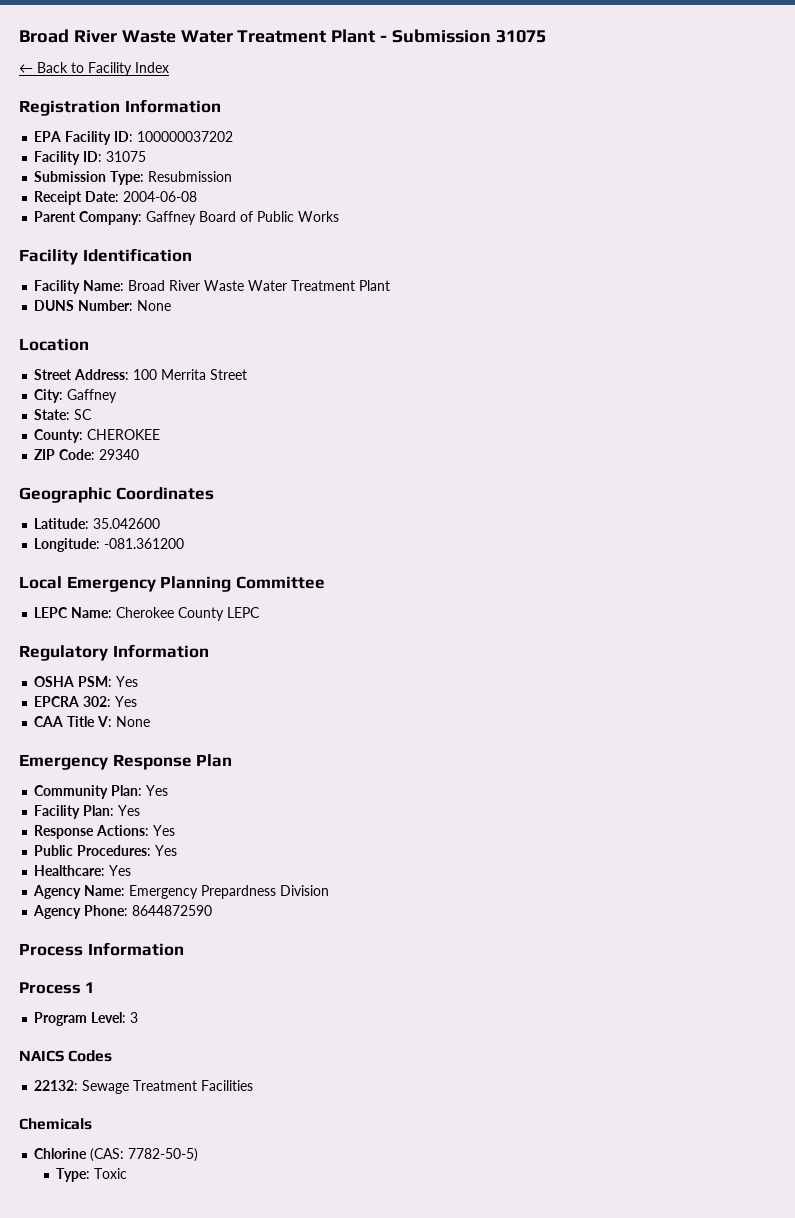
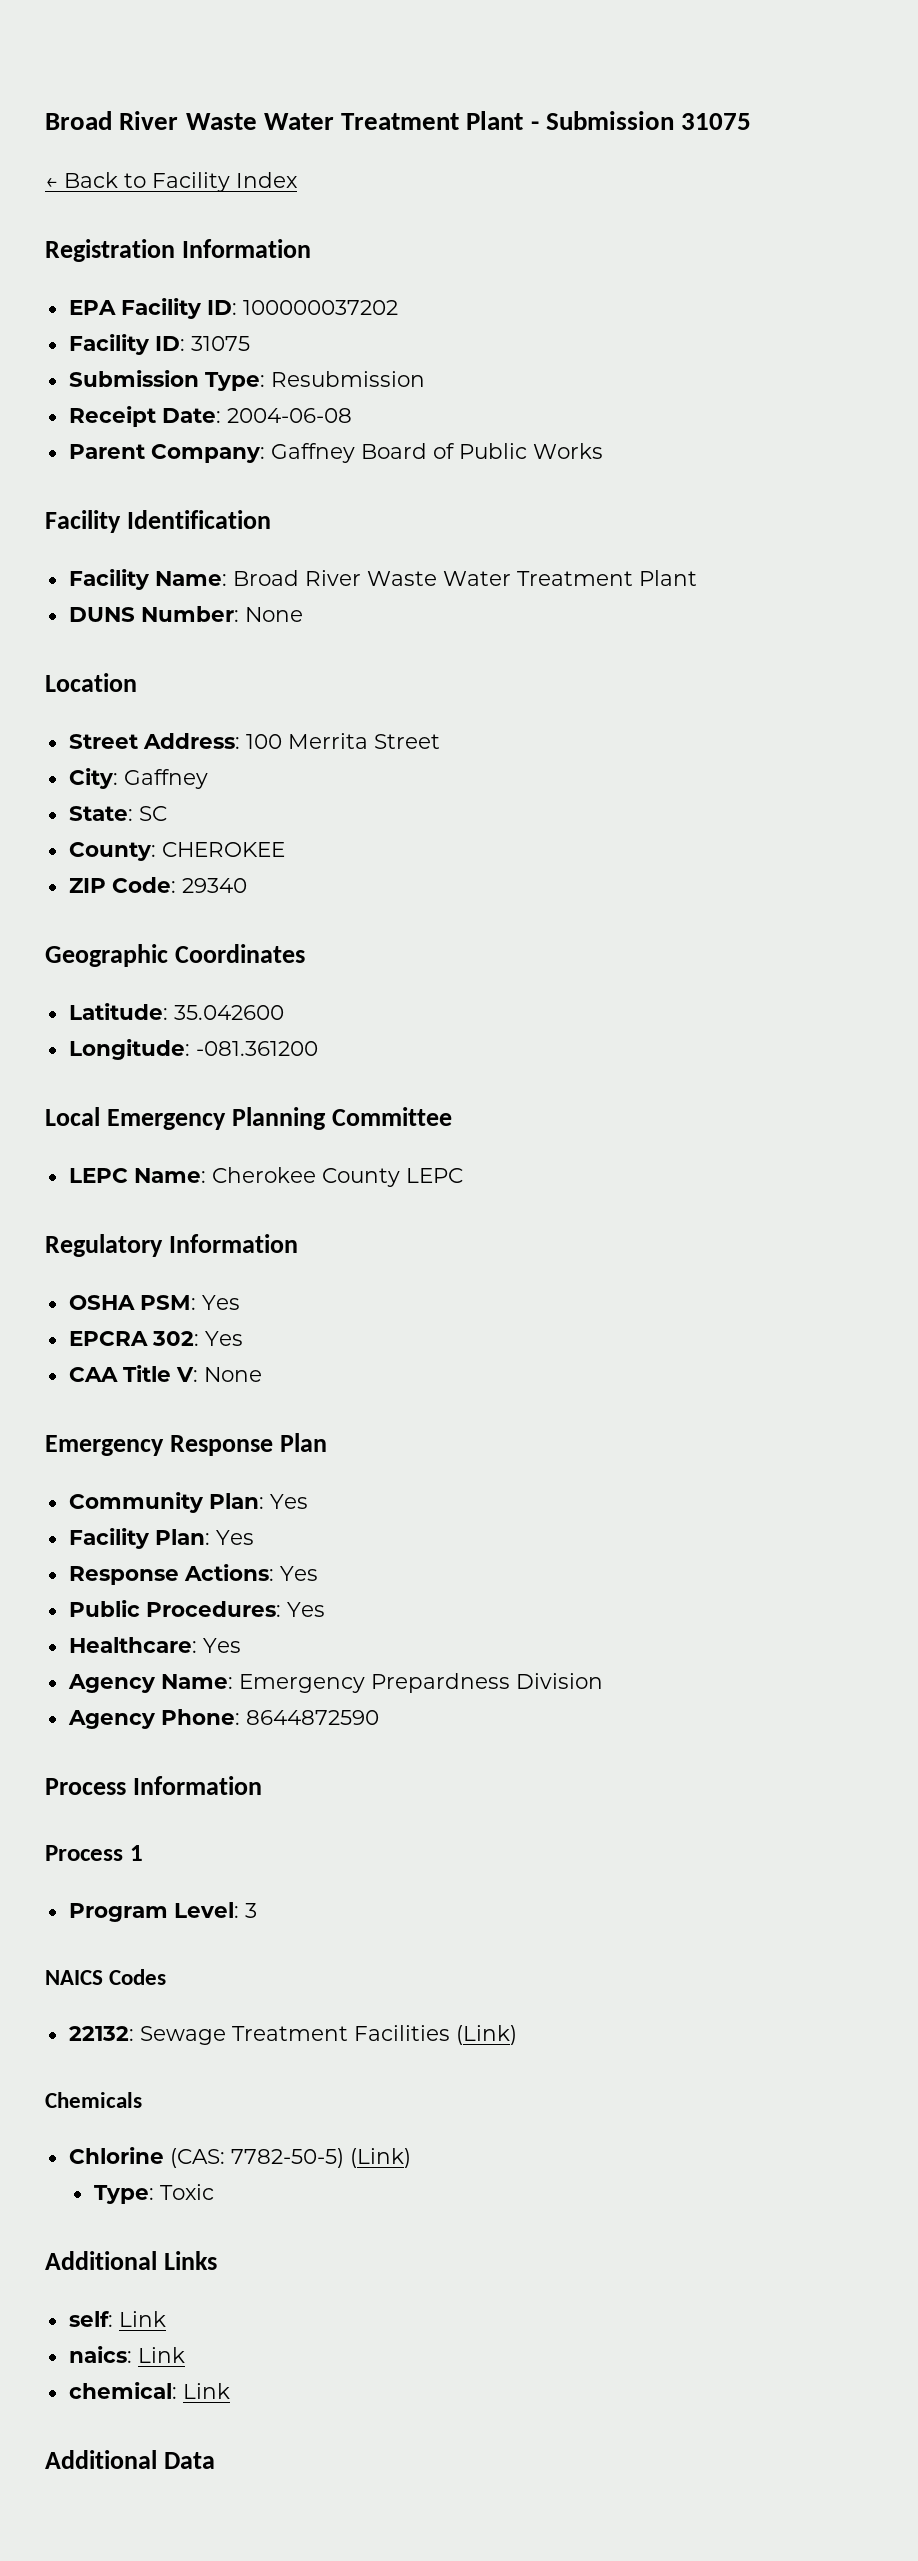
(254, 1085) none -> [455,2025,517,2045] (Link)
(199, 1155) none -> [349,2148,411,2168] (Link)
(128, 1173) none -> [45,2251,217,2270] [68,2311,166,2327] [68,2346,185,2363] [68,2382,230,2399] [45,2450,215,2469] // Additional Links // self: Link // naics: Link // chemical: Link // Additional Data

